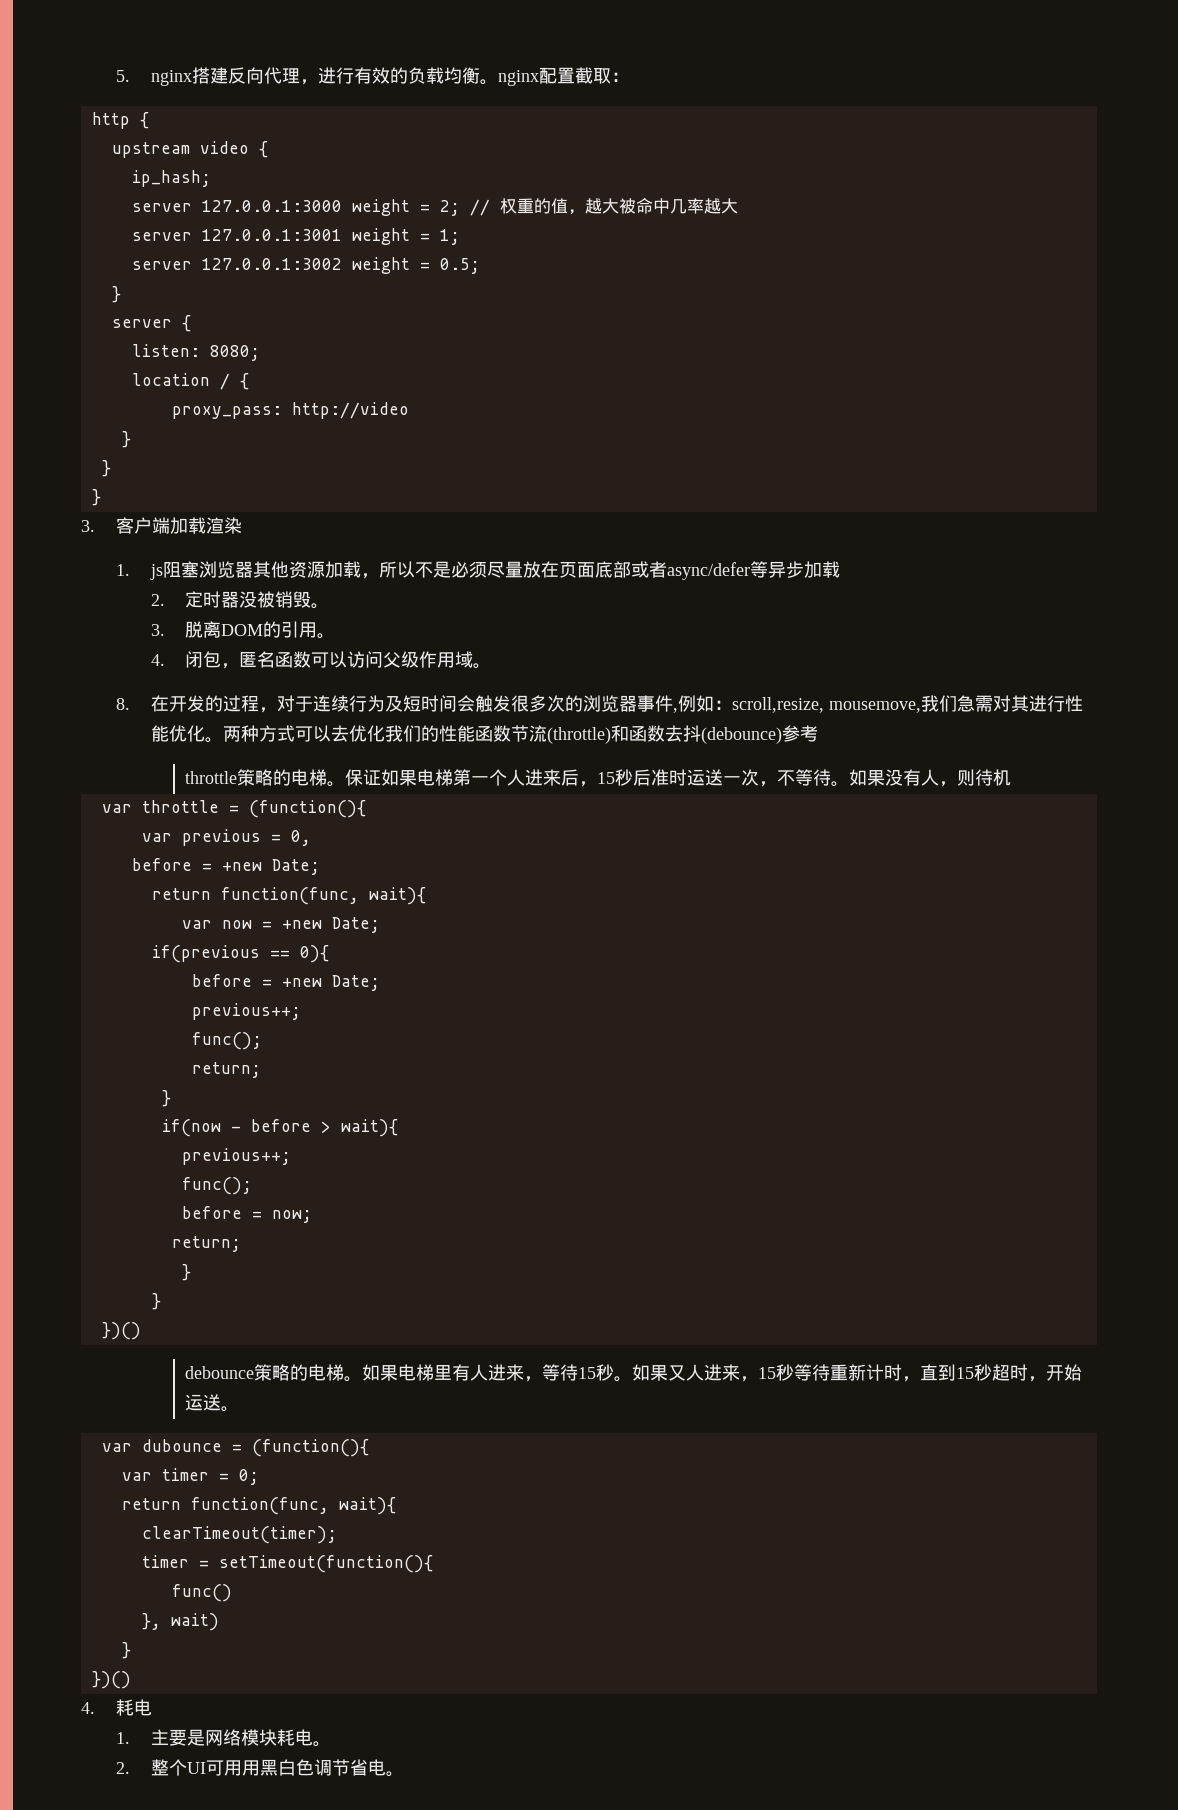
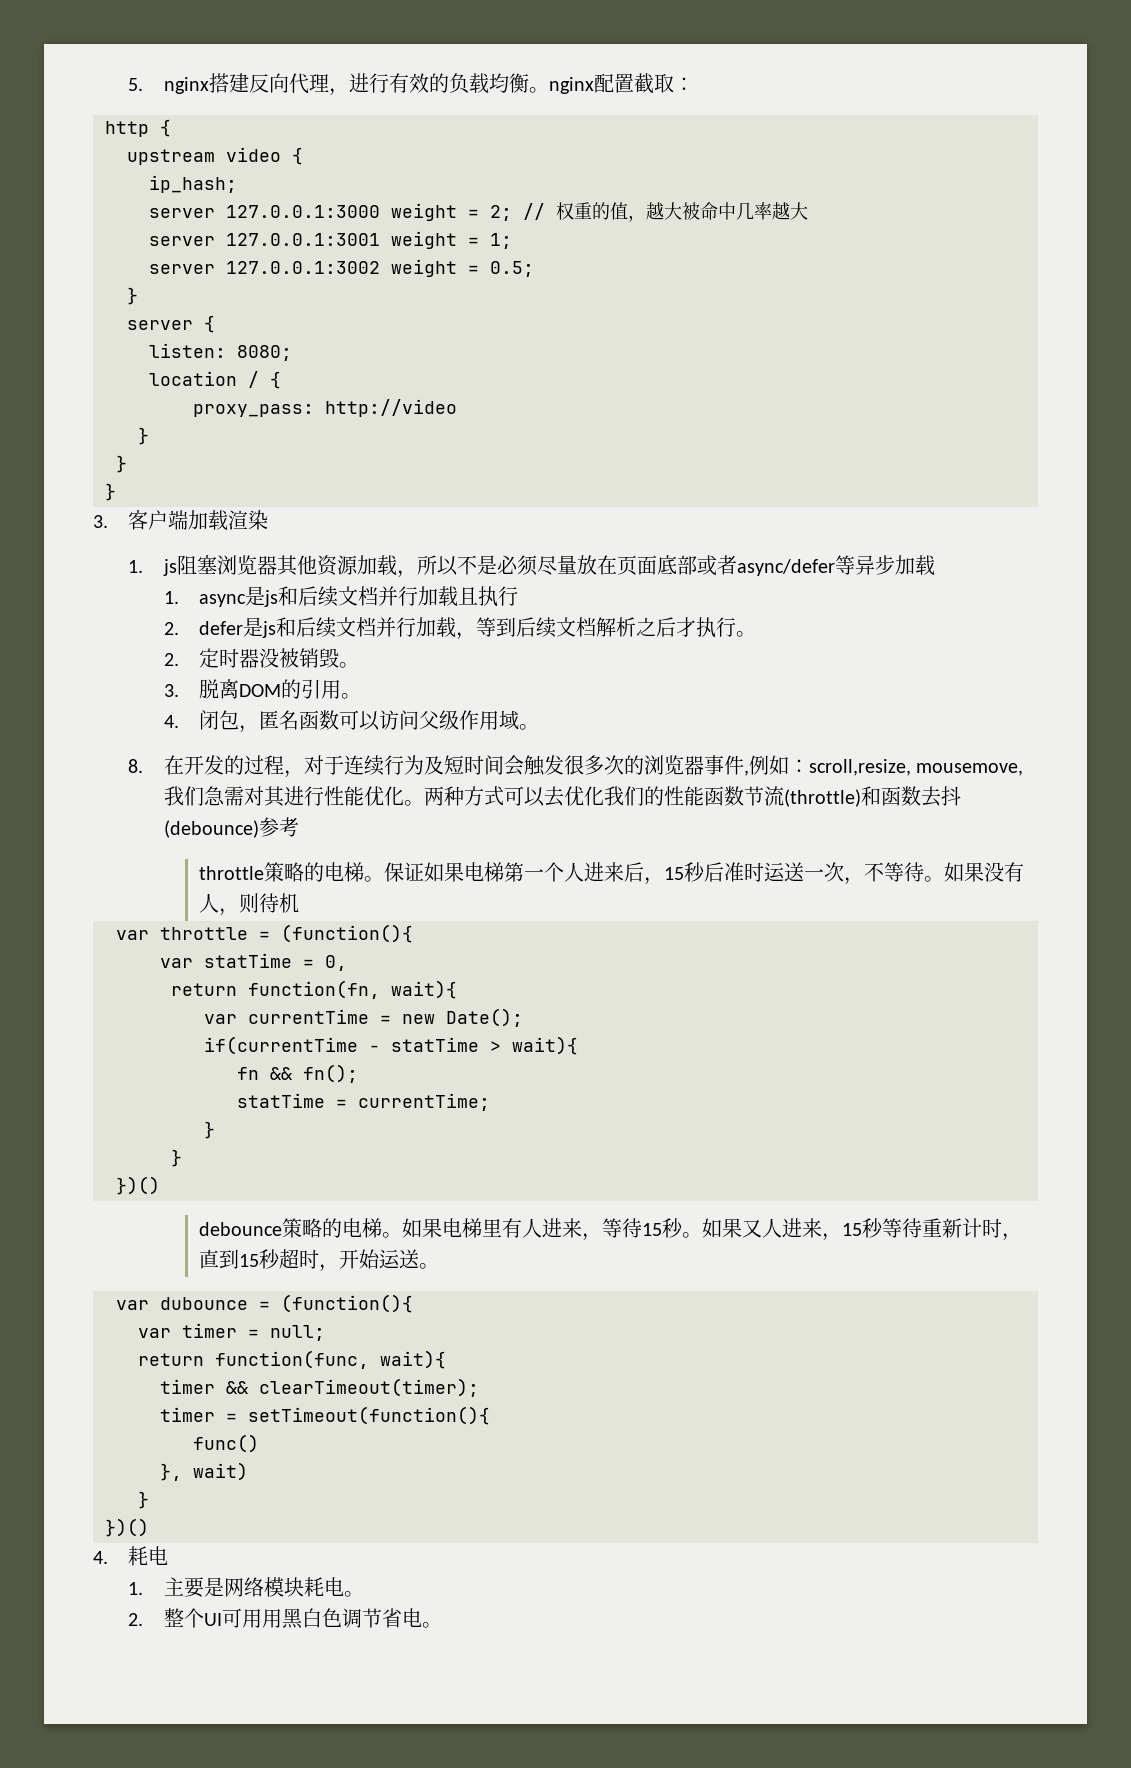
(840, 569) none -> [163,586,519,607] [163,617,757,640] // 1. async是js和后续文档并行加载且执行 // 2. defer是js和后续文档并行加载，等到后续文档解析之后才执行。
[181,829,261,846] previous -> [204,953,292,968] statTime
[131,858,320,875] [151,887,359,905] // before = +new Date; // return function(func, -> [171,980,380,999] // return function(fn,
[221,917,380,933] [151,945,329,963] [191,974,380,991] [191,1003,301,1020] [191,1032,262,1050] [191,1062,261,1078] [161,1090,171,1107] [161,1119,398,1137] [181,1148,291,1165] [181,1177,252,1195] [181,1206,312,1223] [171,1236,241,1252] now = +new Date; // if(previous == 0){ // before = +new Date; // previous++; // func(); // return; // } // if(now - before > wait){ // previous++; // func(); // before = now; // return; -> [248,1008,523,1027] [204,1036,578,1055] [237,1064,358,1083] [237,1093,490,1111] currentTime = new Date(); // if(currentTime - statTime > wait){ // fn && fn(); // statTime = currentTime;
[238,1469,259,1485] [121,1497,396,1515] 0; // return function(func, wait){ // -> [270,1325,325,1341] [138,1350,446,1369] [160,1379,249,1394] null; // return function(func, wait){ // timer &&

